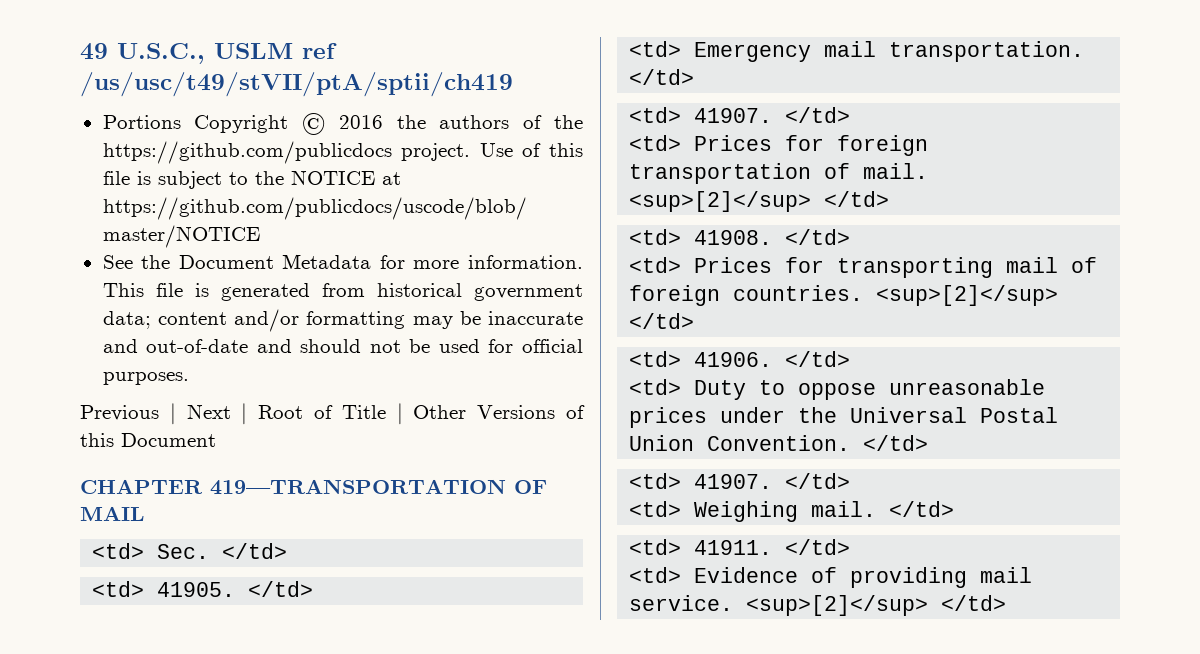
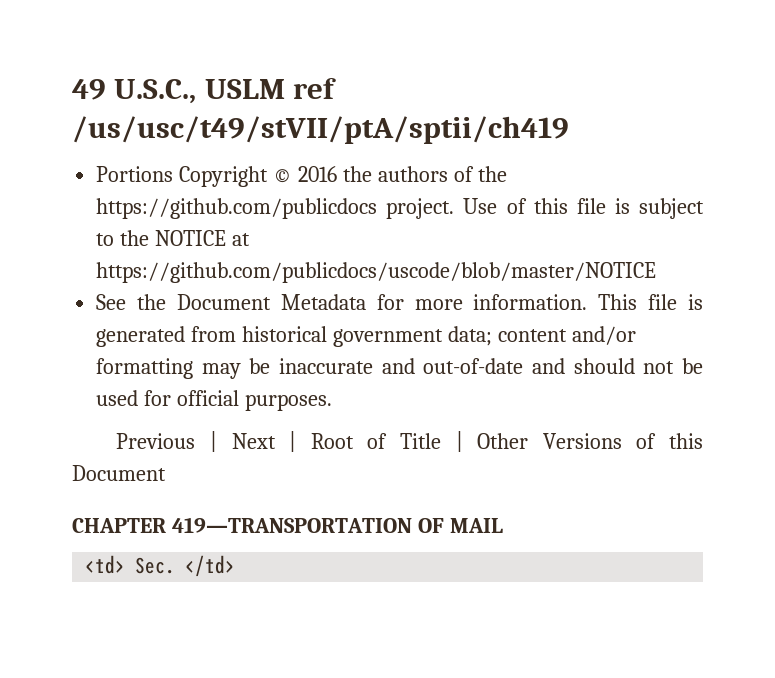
[92,581,314,597] [629,41,1085,62] [629,69,695,85] [629,107,851,123] [629,135,929,156] [629,163,929,184] [629,191,890,212] [629,229,851,245] [629,257,1098,278] [629,285,1059,306] [629,313,695,329] [629,351,851,367] [629,379,1046,400] [629,407,1059,428] [629,435,929,451] [629,473,851,489] [629,501,955,522] [629,539,851,555] [629,567,1033,588] [629,595,1007,616] // <td> 41905. </td> // <td> Emergency mail transportation. </td> // <td> 41907. </td> // <td> Prices for foreign transportation of mail. <sup>[2]</sup> </td> // <td> 41908. </td> // <td> Prices for transporting mail of foreign countries. <sup>[2]</sup> </td> // <td> 41906. </td> // <td> Duty to oppose unreasonable prices under the Universal Postal Union Convention. </td> // <td> 41907. </td> // <td> Weighing mail. </td> // <td> 41911. </td> // <td> Evidence of providing mail service. <sup>[2]</sup> </td> -> (236, 566) none

